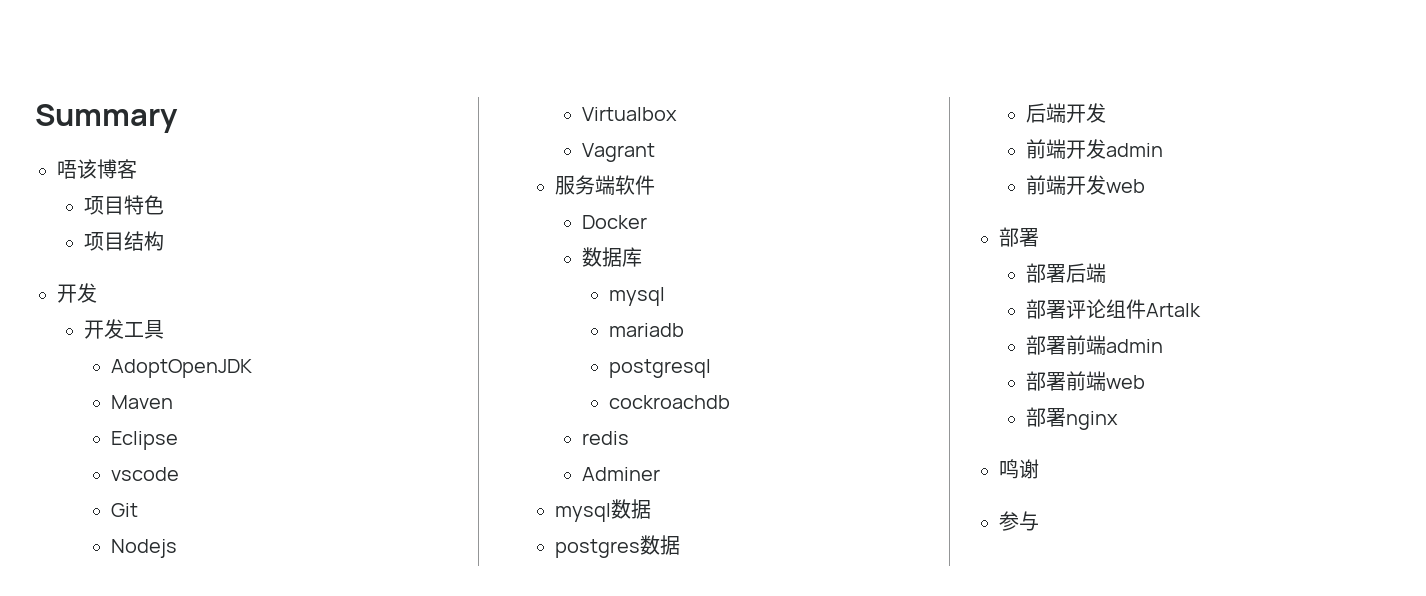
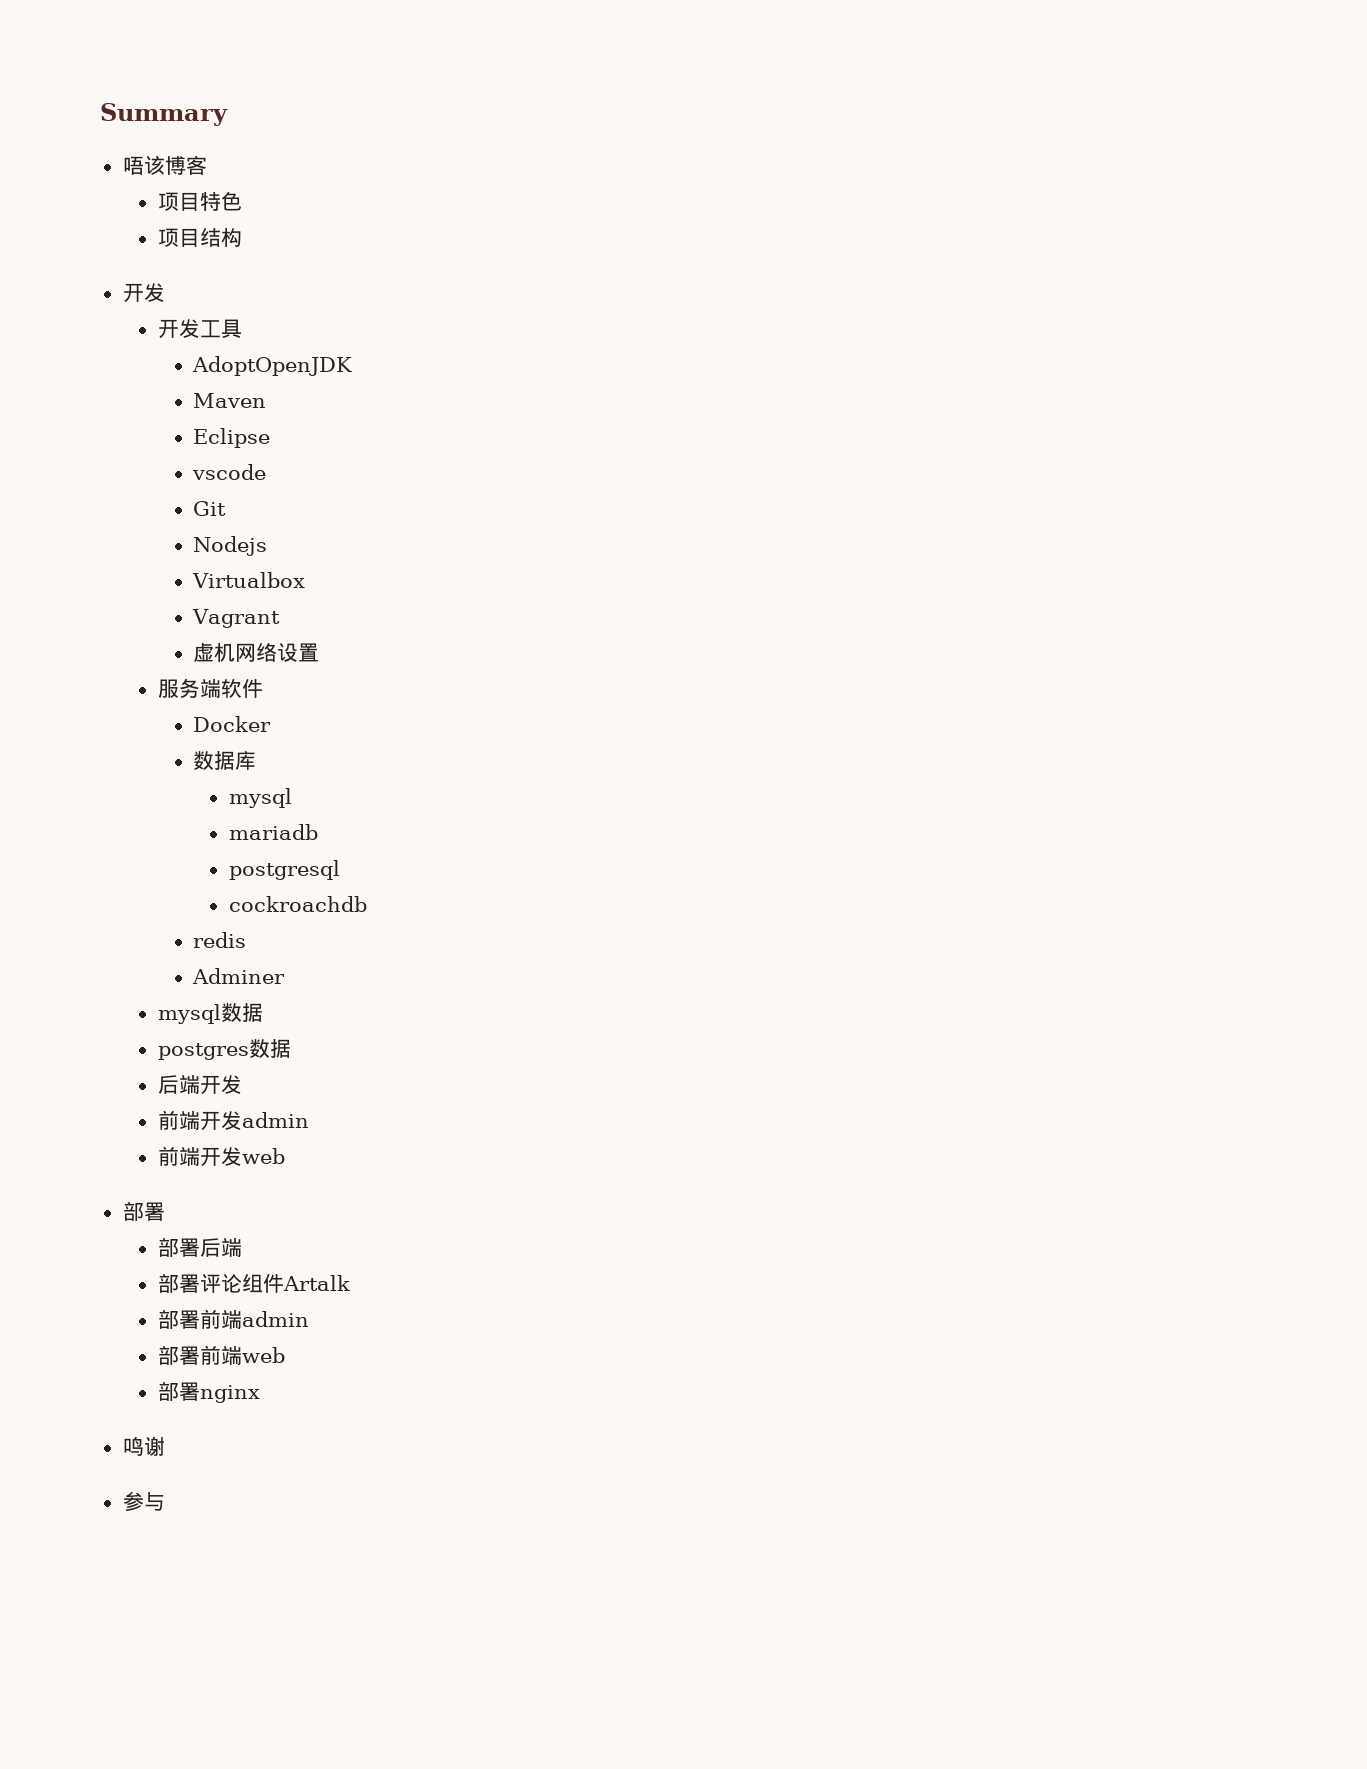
(655, 152) none -> [193,642,320,662] // 虚机网络设置

